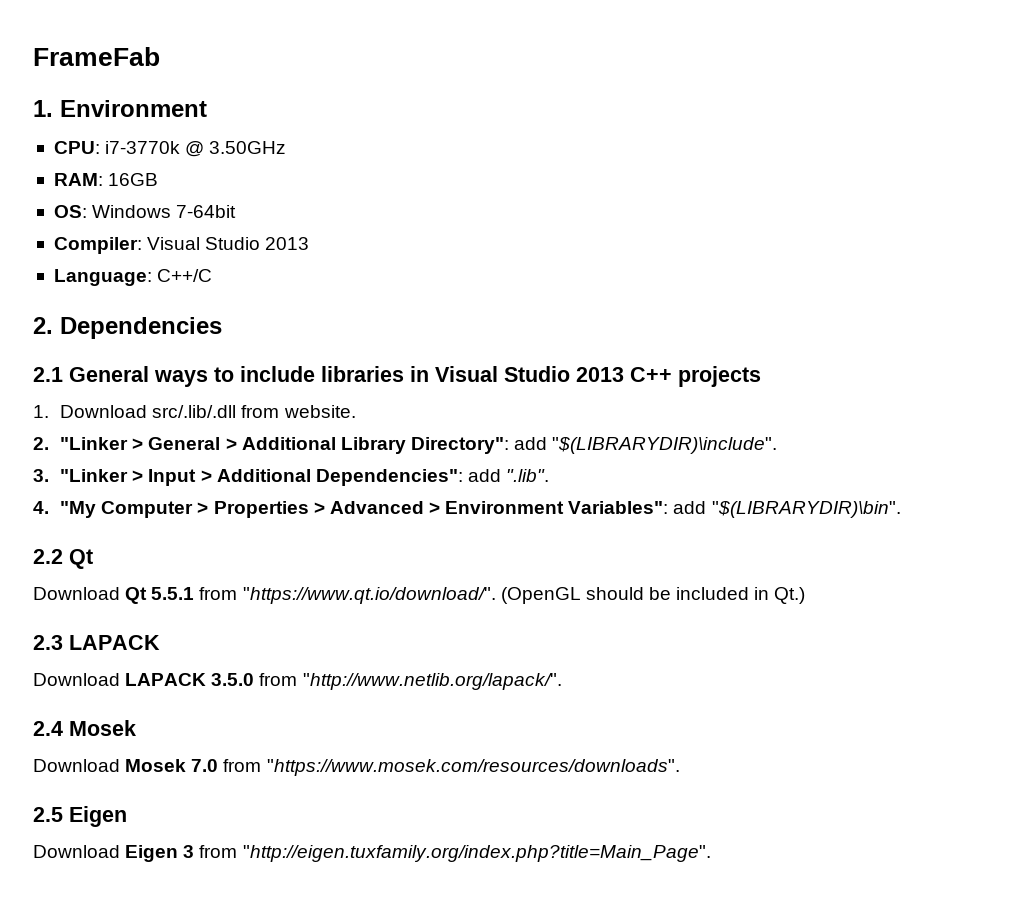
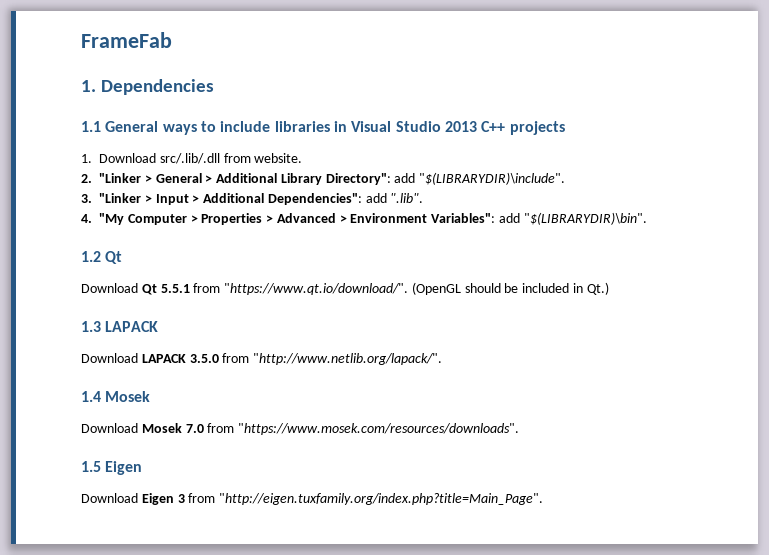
[60,100,207,117] [53,141,287,157] [53,173,159,186] [53,205,237,218] [53,237,310,254] [53,269,213,286] [33,317,53,334] Environment // CPU: i7-3770k @ 3.50GHz // RAM: 16GB // OS: Windows 7-64bit // Compiler: Visual Studio 2013 // Language: C++/C // 2. -> (96, 86) none
[33,367,63,382] 2.1 -> [81,121,101,132] 1.1
[33,549,63,564] 2.2 -> [81,251,101,262] 1.2
[33,635,63,650] 2.3 -> [81,321,101,332] 1.3
[33,721,63,736] 2.4 -> [81,391,101,402] 1.4
[33,807,63,822] 2.5 -> [81,461,101,472] 1.5

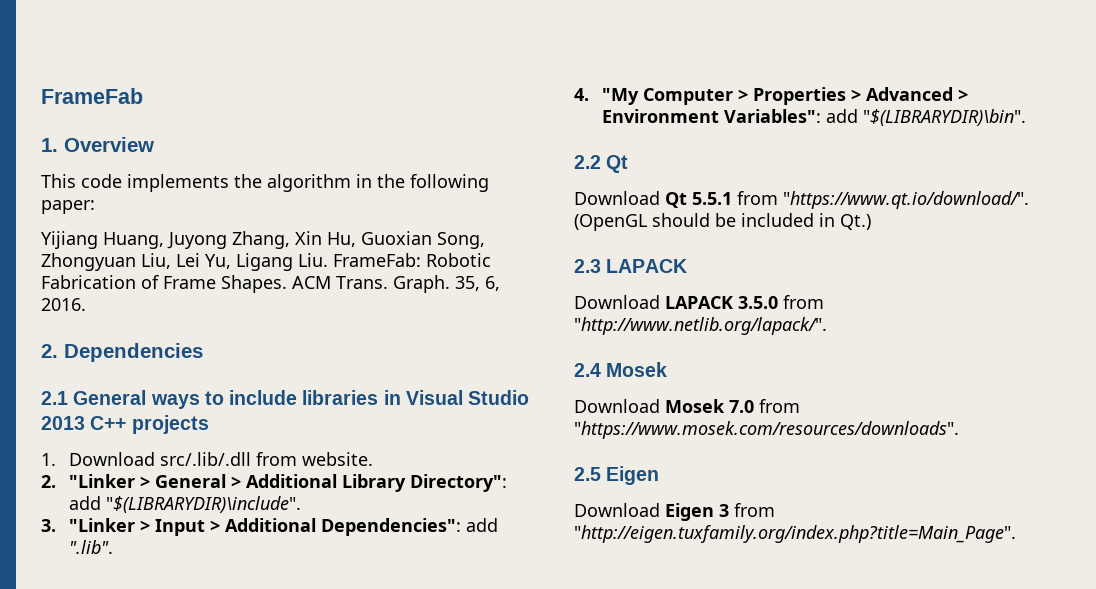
(96, 86) none -> [64,137,154,152] [41,174,489,192] [41,200,95,214] [41,231,485,249] [41,253,491,271] [41,275,500,293] [41,298,86,311] [41,344,58,358] Overview // This code implements the algorithm in the following paper: // Yijiang Huang, Juyong Zhang, Xin Hu, Guoxian Song, Zhongyuan Liu, Lei Yu, Ligang Liu. FrameFab: Robotic Fabrication of Frame Shapes. ACM Trans. Graph. 35, 6, 2016. // 2.
[81,121,101,132] 1.1 -> [41,391,68,405] 2.1
[81,251,101,262] 1.2 -> [574,155,601,169] 2.2
[81,321,101,332] 1.3 -> [574,259,601,273] 2.3
[81,391,101,402] 1.4 -> [574,363,601,377] 2.4
[81,461,101,472] 1.5 -> [574,467,601,481] 2.5

